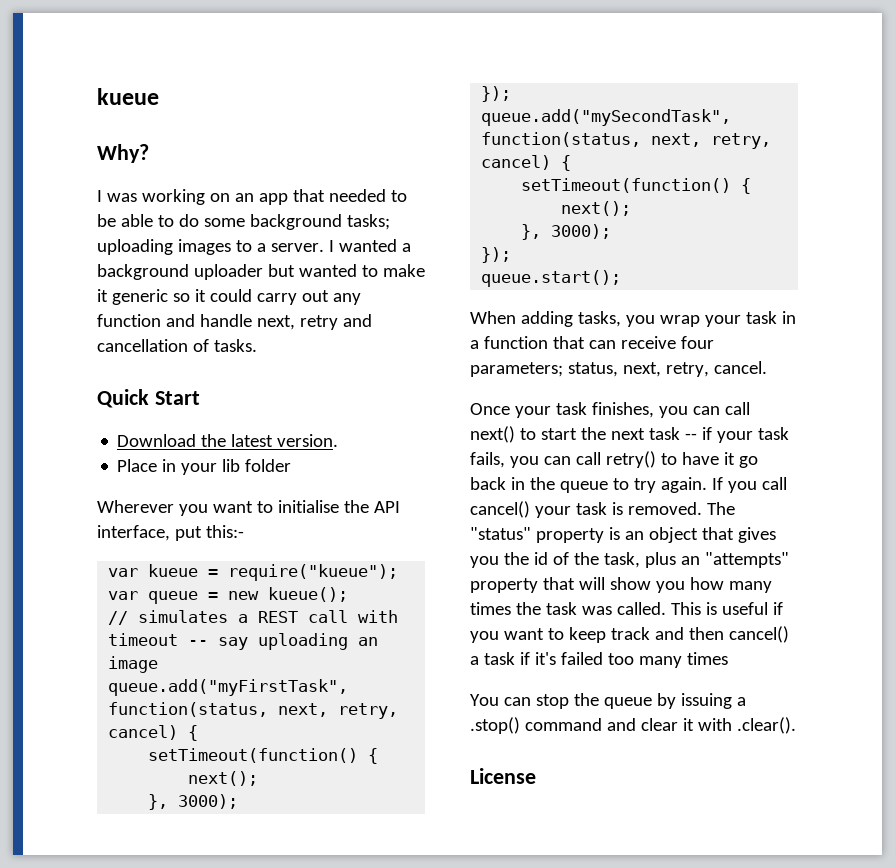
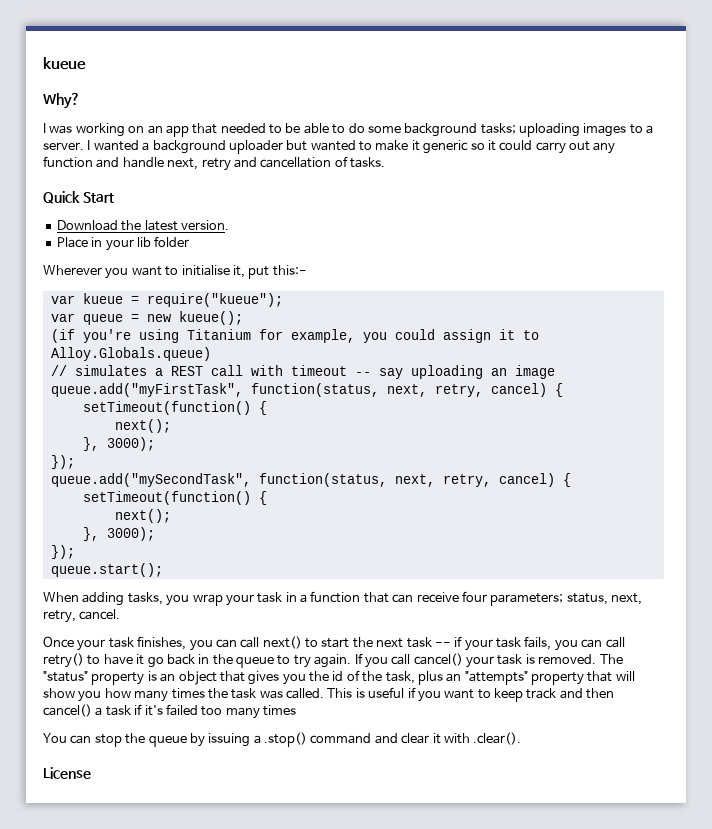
[343,500,400,513] [97,525,170,541] the API interface, -> [232,265,245,278] it,
(349, 594) none -> [50,329,539,343] [50,347,211,361] // (if you're using Titanium for example, you could assign it to Alloy.Globals.queue)

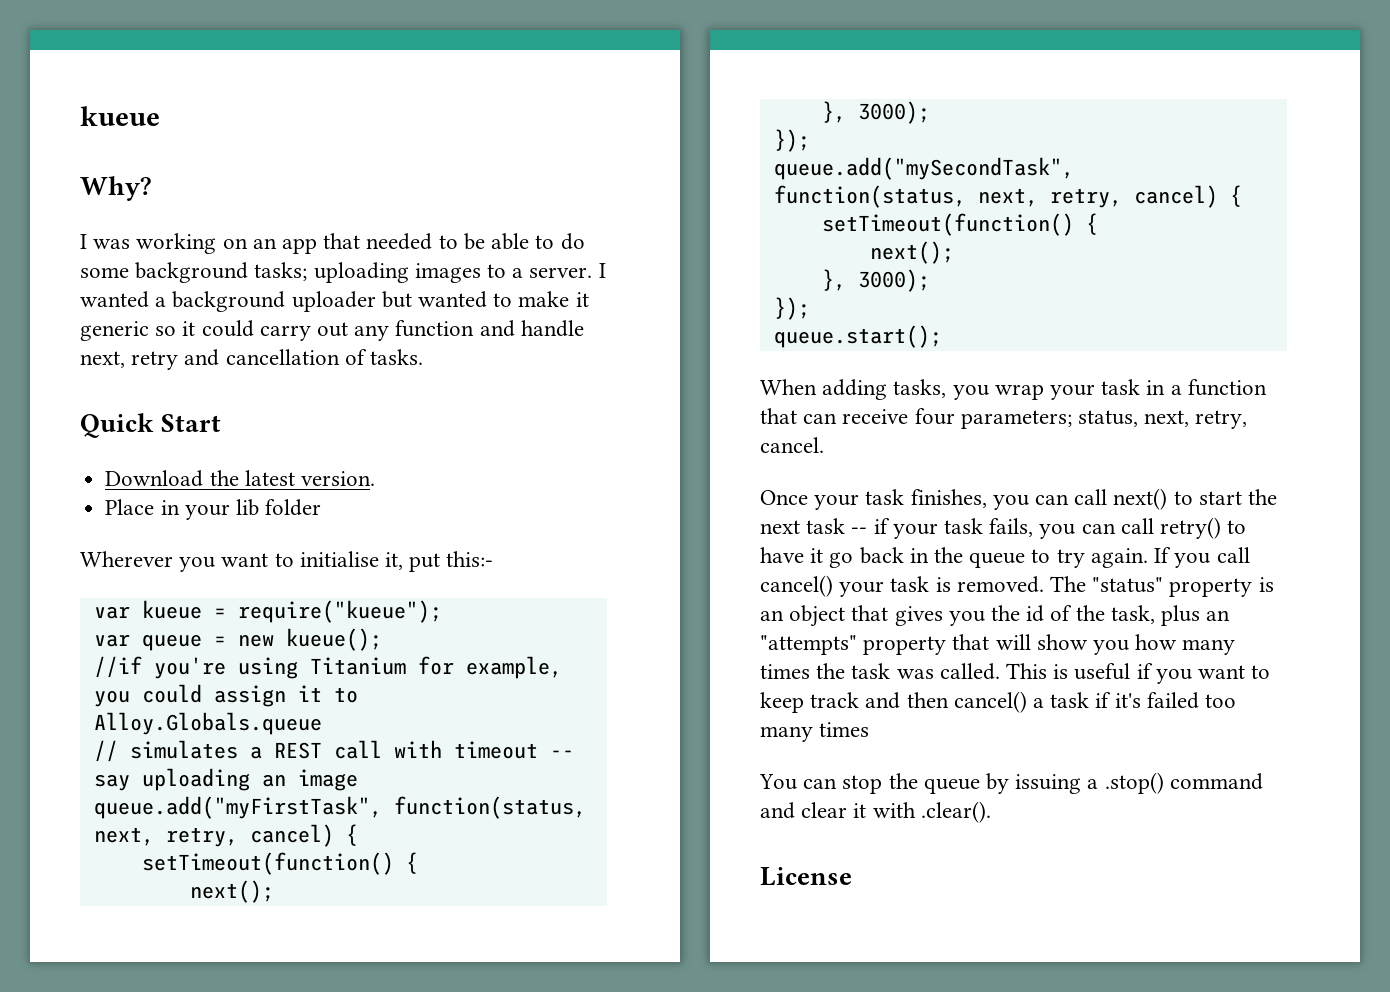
[50,329,75,343] (if -> [93,656,142,678] //if
[50,347,211,361] Alloy.Globals.queue) -> [93,712,322,735] Alloy.Globals.queue

